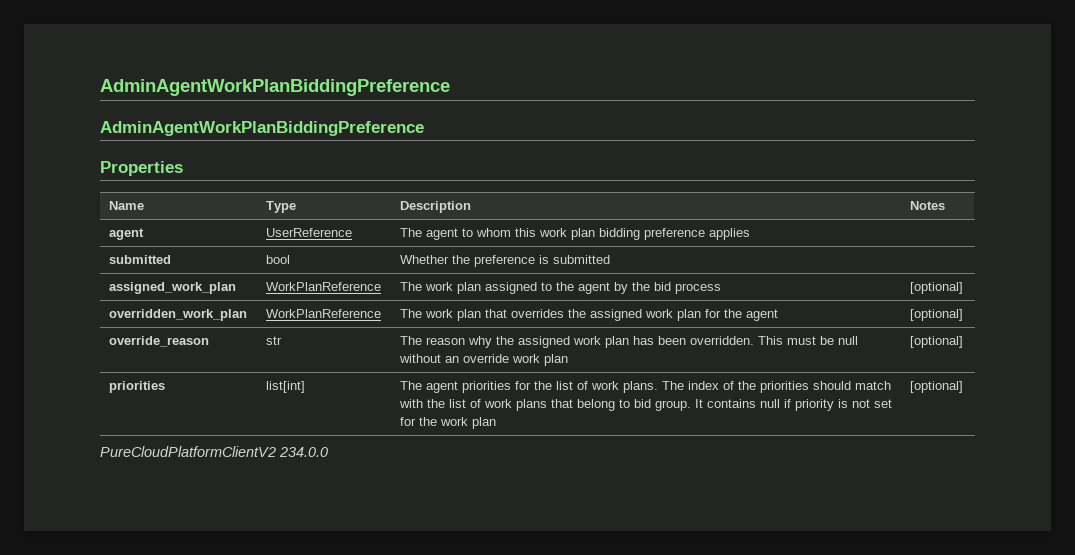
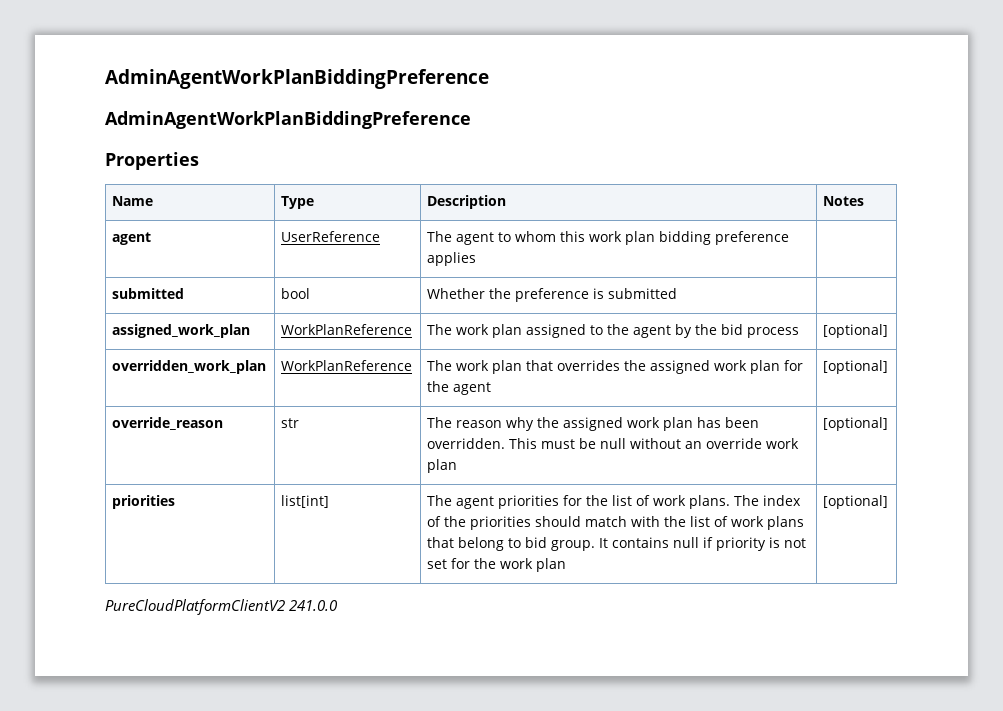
[279,447,328,457] 234.0.0 -> [289,600,338,611] 241.0.0

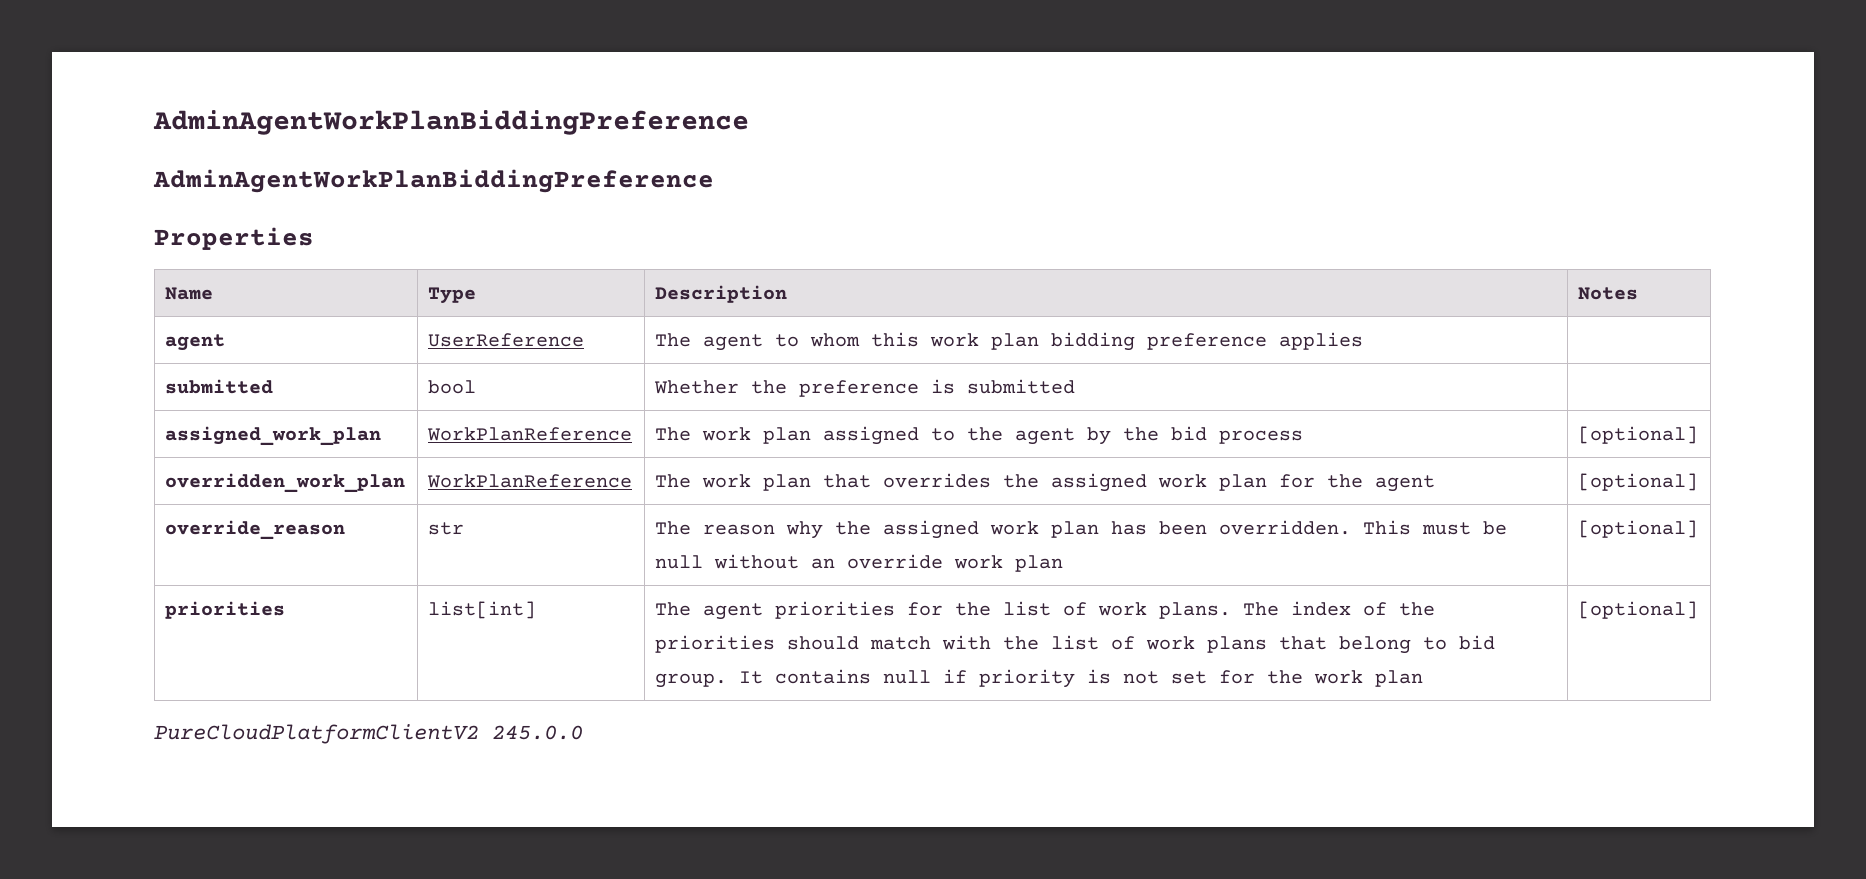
[289,600,338,611] 241.0.0 -> [492,725,583,740] 245.0.0

